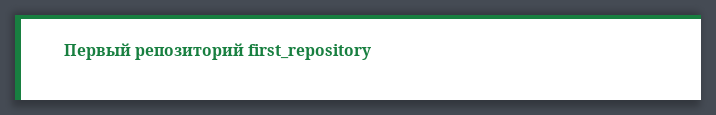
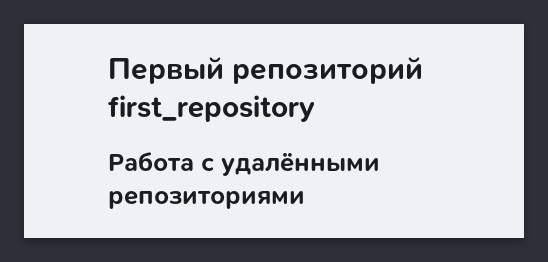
(372, 52) none -> [108,152,380,176] [108,191,305,209] // Работа с удалёнными репозиториями

